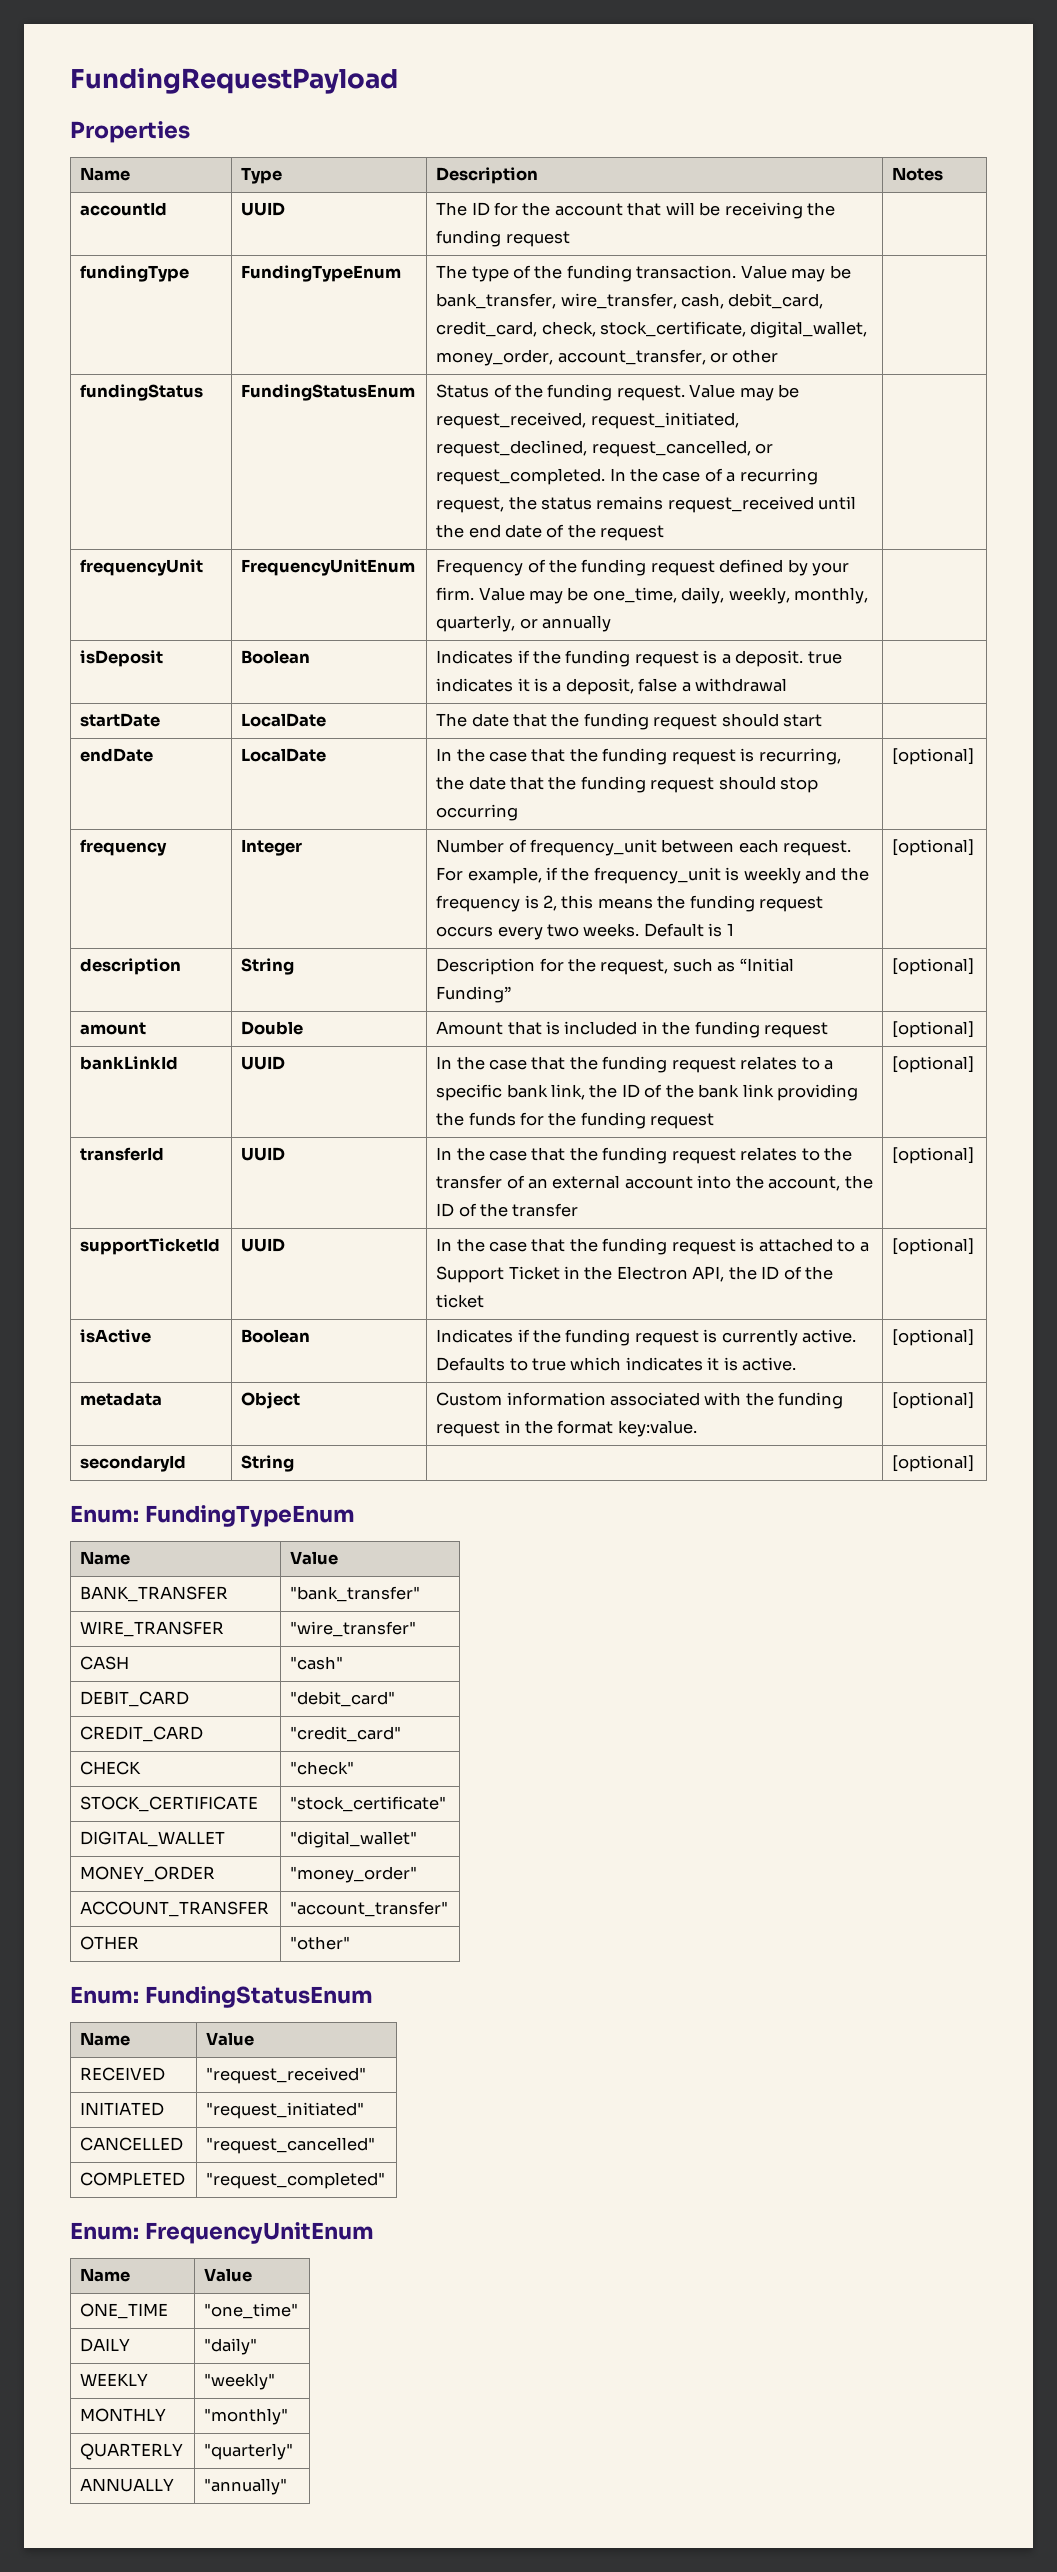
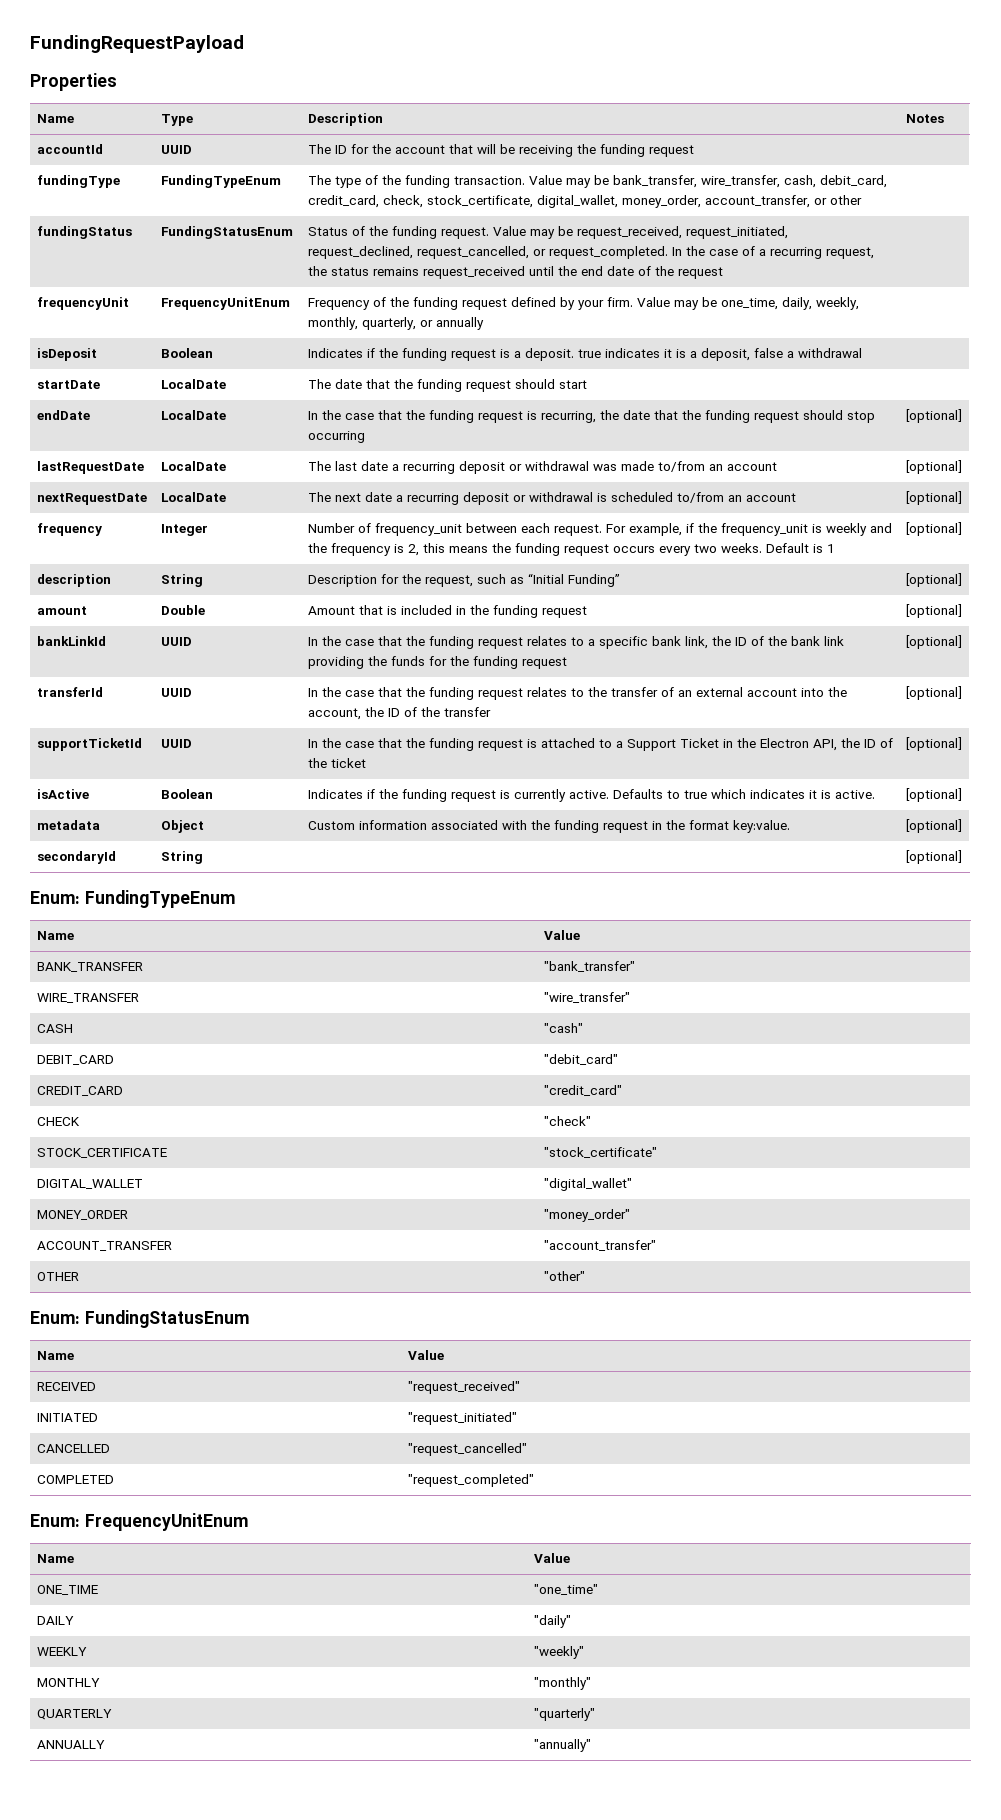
(975, 756) none -> [36,461,144,474] [160,461,226,471] [307,461,777,474] [905,460,962,474] [36,493,147,505] [160,492,226,502] [307,492,796,505] [905,491,962,505] // lastRequestDate | LocalDate | The last date a recurring deposit or withdrawal was made to/from an account | [optional] // nextRequestDate | LocalDate | The next date a recurring deposit or withdrawal is scheduled to/from an account | [optional]

